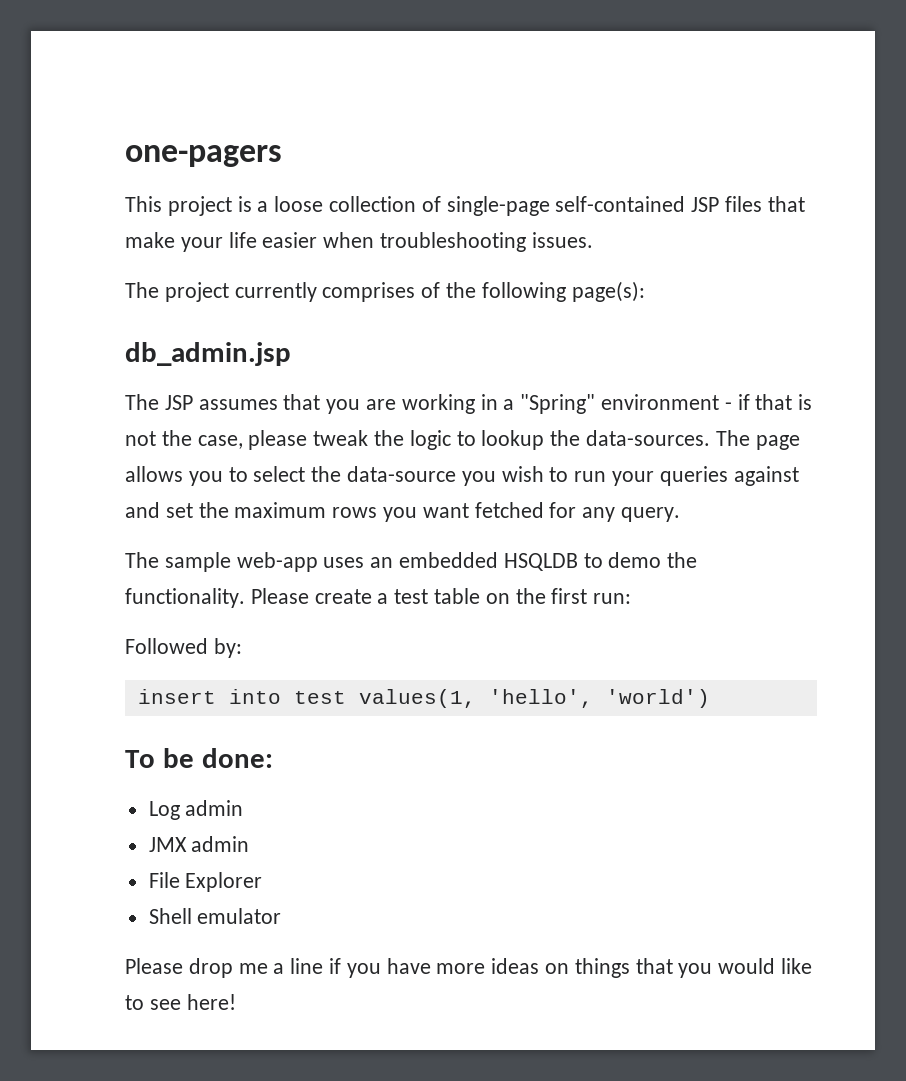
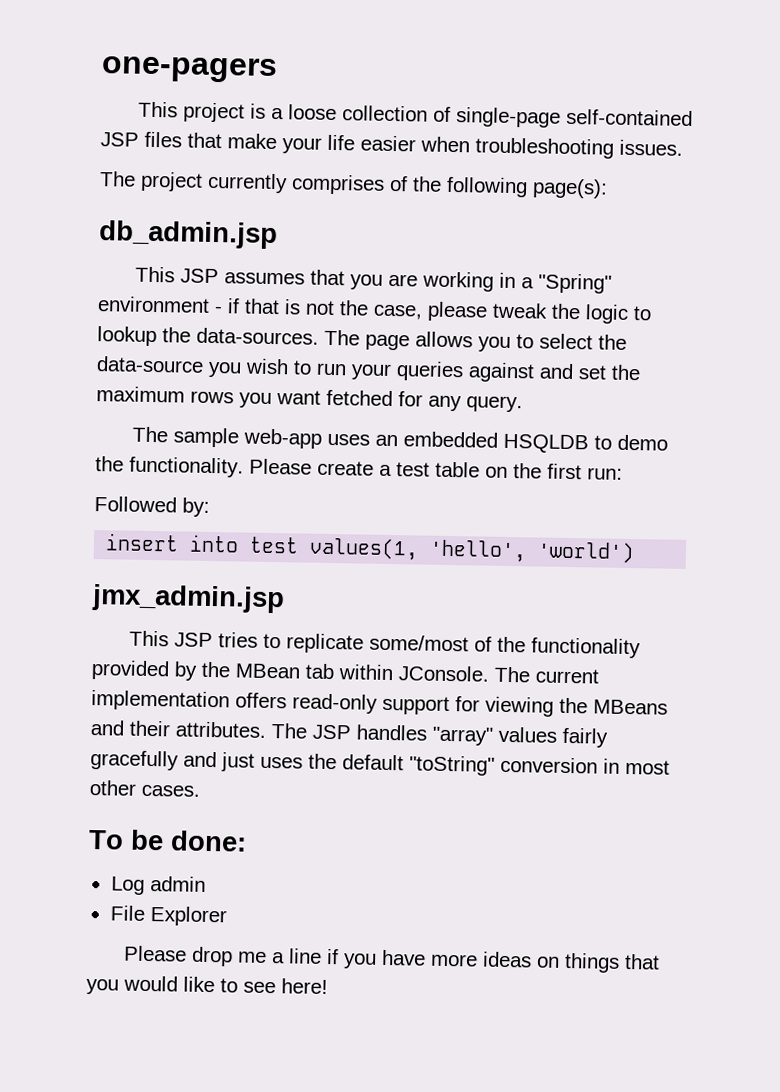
[125,394,159,410] The -> [134,266,175,283] This
(710, 698) none -> [91,584,285,614] [128,630,641,659] [91,660,599,684] [91,690,668,717] [90,720,608,748] [90,750,670,776] [89,780,200,797] // jmx_admin.jsp // This JSP tries to replicate some/most of the functionality provided by the MBean tab within JConsole. The current implementation offers read-only support for viewing the MBeans and their attributes. The JSP handles "array" values fairly gracefully and just uses the default "toString" conversion in most other cases.
[148,836,250,852] // JMX admin -> (206, 884) none
[148,908,282,924] // Shell emulator -> (227, 916) none

